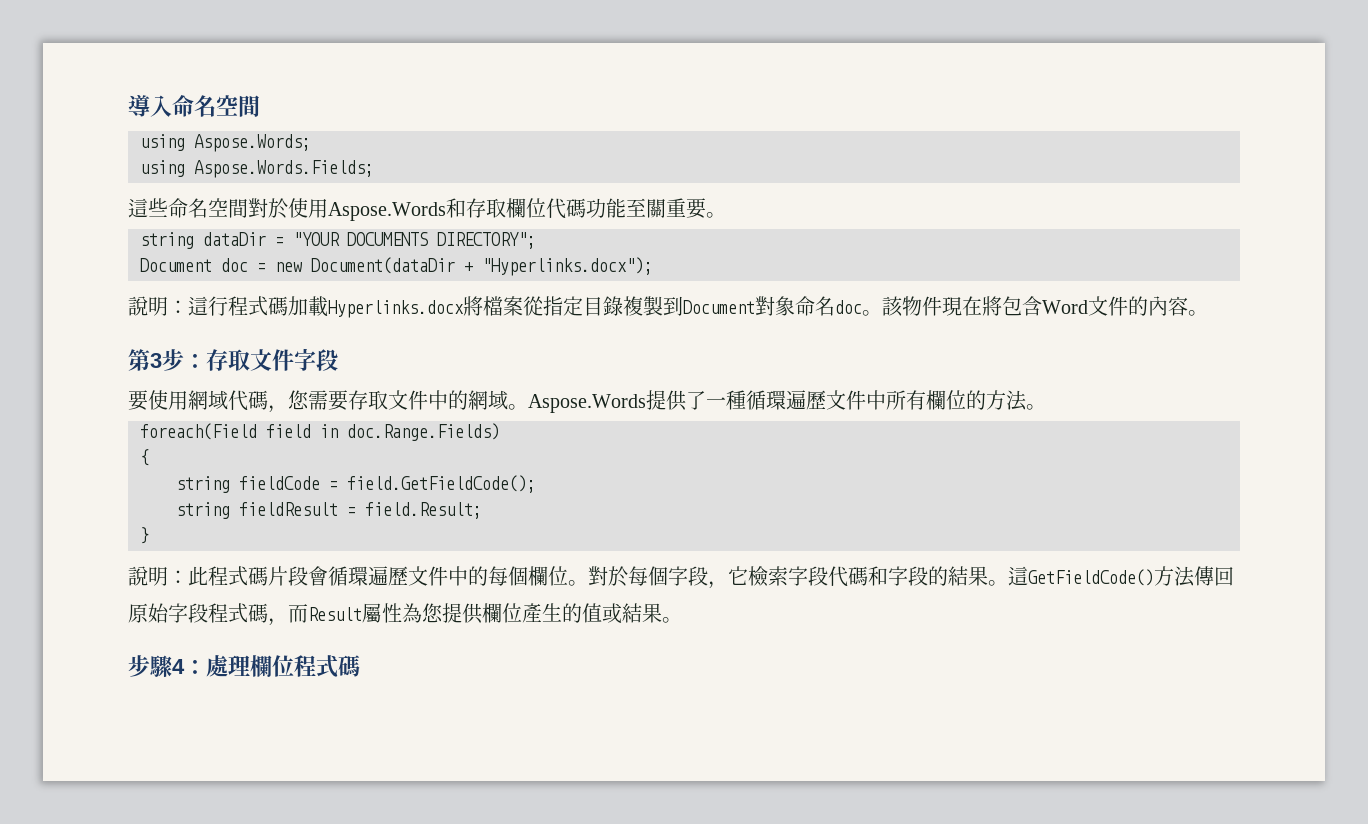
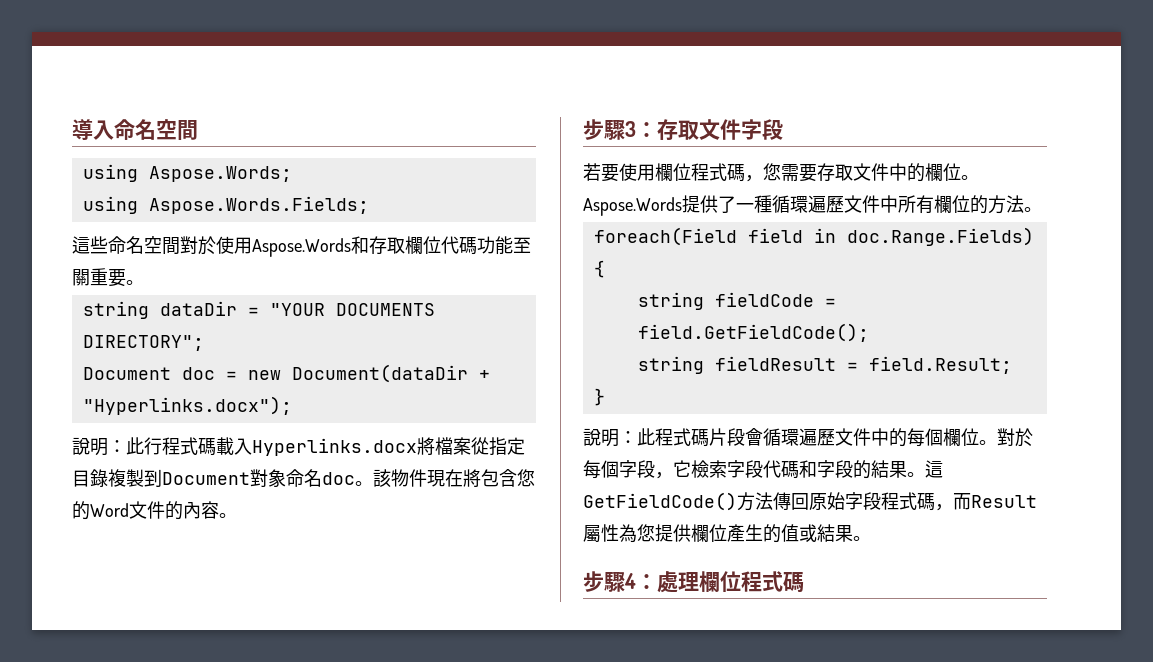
[188,296,208,316] 這 -> [126,437,144,455] 此
[288,296,328,317] 加載 -> [216,437,252,455] 載入
(1042, 306) none -> [517,469,535,487] [72,501,90,520] 您的
[128,349,184,371] 第3步 -> [583,119,636,140] 步驟3
[128,390,248,411] 要使用網域代 -> [583,163,727,182] 若要使用欄位程式
[468,390,508,410] 網域 -> [925,163,961,181] 欄位

